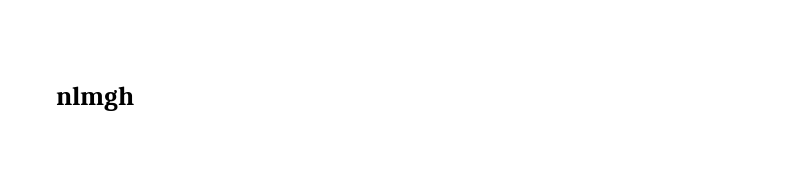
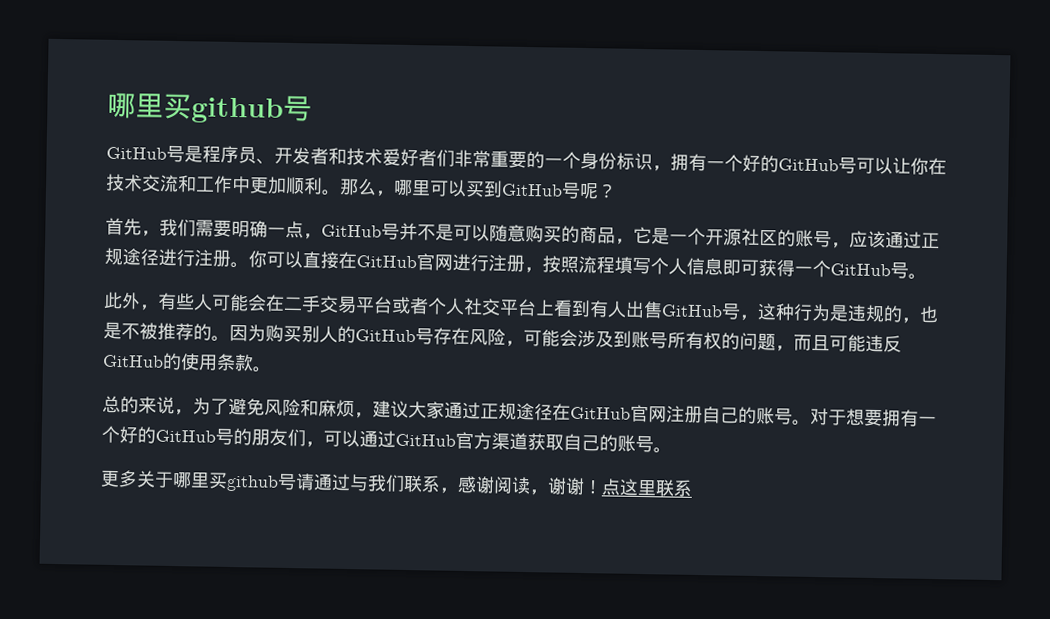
[56,86,134,111] nlmgh -> [107,92,312,124] [106,145,947,176] [105,173,617,200] [105,217,940,250] [104,247,927,280] [103,291,939,324] [103,321,902,353] [102,352,271,373] [102,395,937,427] [101,425,672,454] [100,470,693,497] 哪里买github号 // GitHub号是程序员、开发者和技术爱好者们非常重要的一个身份标识，拥有一个好的GitHub号可以让你在技术交流和工作中更加顺利。那么，哪里可以买到GitHub号呢？ // 首先，我们需要明确一点，GitHub号并不是可以随意购买的商品，它是一个开源社区的账号，应该通过正规途径进行注册。你可以直接在GitHub官网进行注册，按照流程填写个人信息即可获得一个GitHub号。 // 此外，有些人可能会在二手交易平台或者个人社交平台上看到有人出售GitHub号，这种行为是违规的，也是不被推荐的。因为购买别人的GitHub号存在风险，可能会涉及到账号所有权的问题，而且可能违反GitHub的使用条款。 // 总的来说，为了避免风险和麻烦，建议大家通过正规途径在GitHub官网注册自己的账号。对于想要拥有一个好的GitHub号的朋友们，可以通过GitHub官方渠道获取自己的账号。 // 更多关于哪里买github号请通过与我们联系，感谢阅读，谢谢！点这里联系

